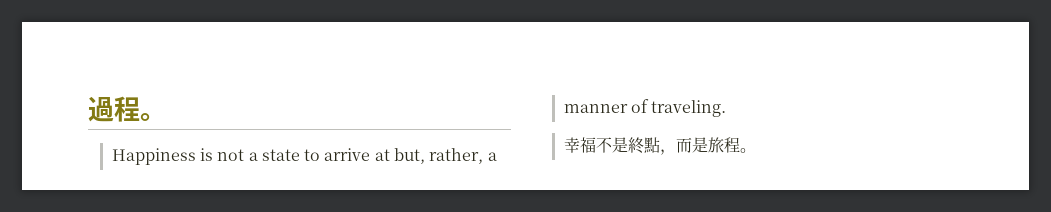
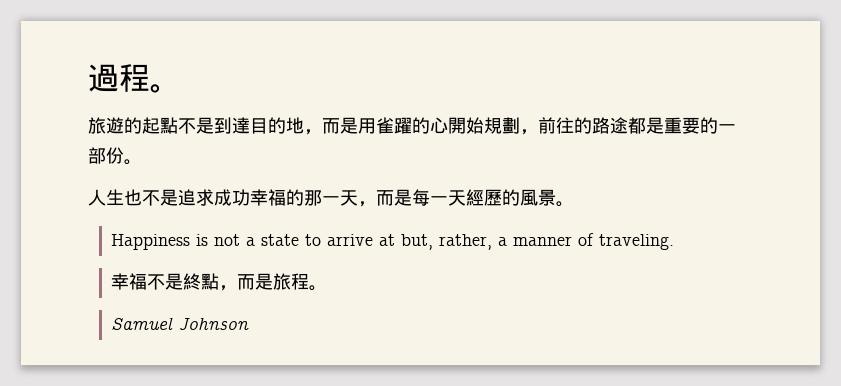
(166, 117) none -> [88,117,736,135] [88,147,142,165] [88,189,574,207] // 旅遊的起點不是到達目的地，而是用雀躍的心開始規劃，前往的路途都是重要的一部份。 // 人生也不是追求成功幸福的那一天，而是每一天經歷的風景。
(756, 150) none -> [111,317,250,330] // Samuel Johnson

